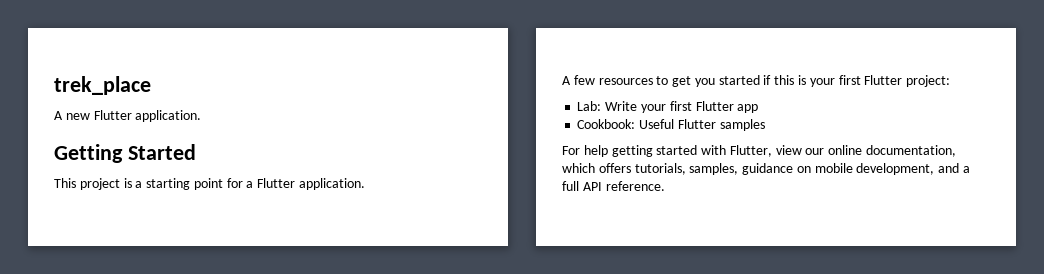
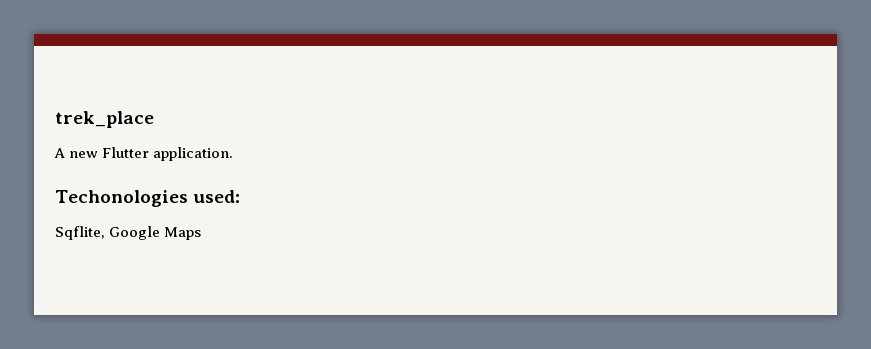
[54,144,196,163] [54,178,366,190] [562,75,951,87] [577,101,759,113] [577,119,765,131] [562,145,957,157] [562,163,971,175] [562,181,665,191] Getting Started // This project is a starting point for a Flutter application. // A few resources to get you started if this is your first Flutter project: // Lab: Write your first Flutter app // Cookbook: Useful Flutter samples // For help getting started with Flutter, view our online documentation, which offers tutorials, samples, guidance on mobile development, and a full API reference. -> [55,190,241,207] [55,226,202,240] Techonologies used: // Sqflite, Google Maps

